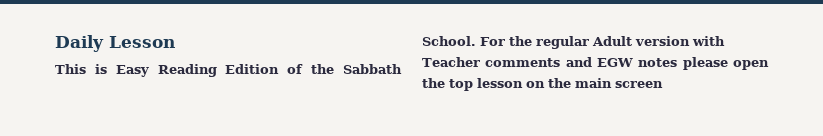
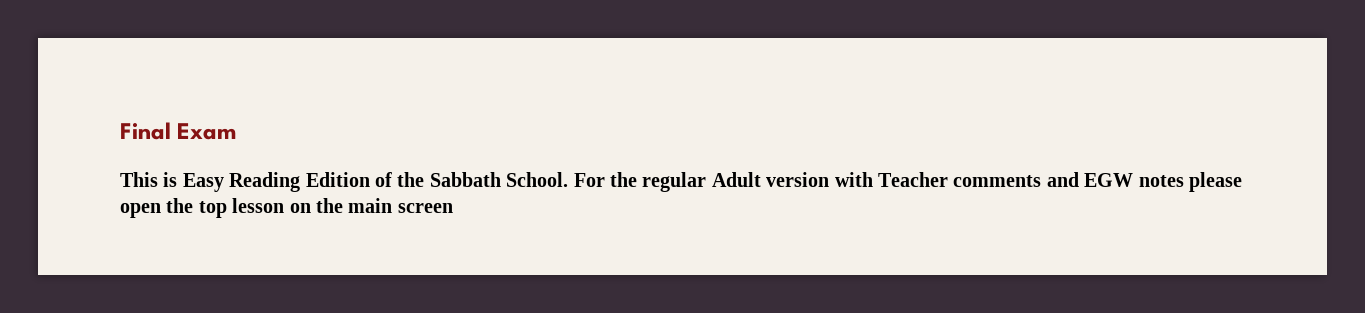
[55,35,175,52] Daily Lesson -> [120,122,237,140] Final Exam

